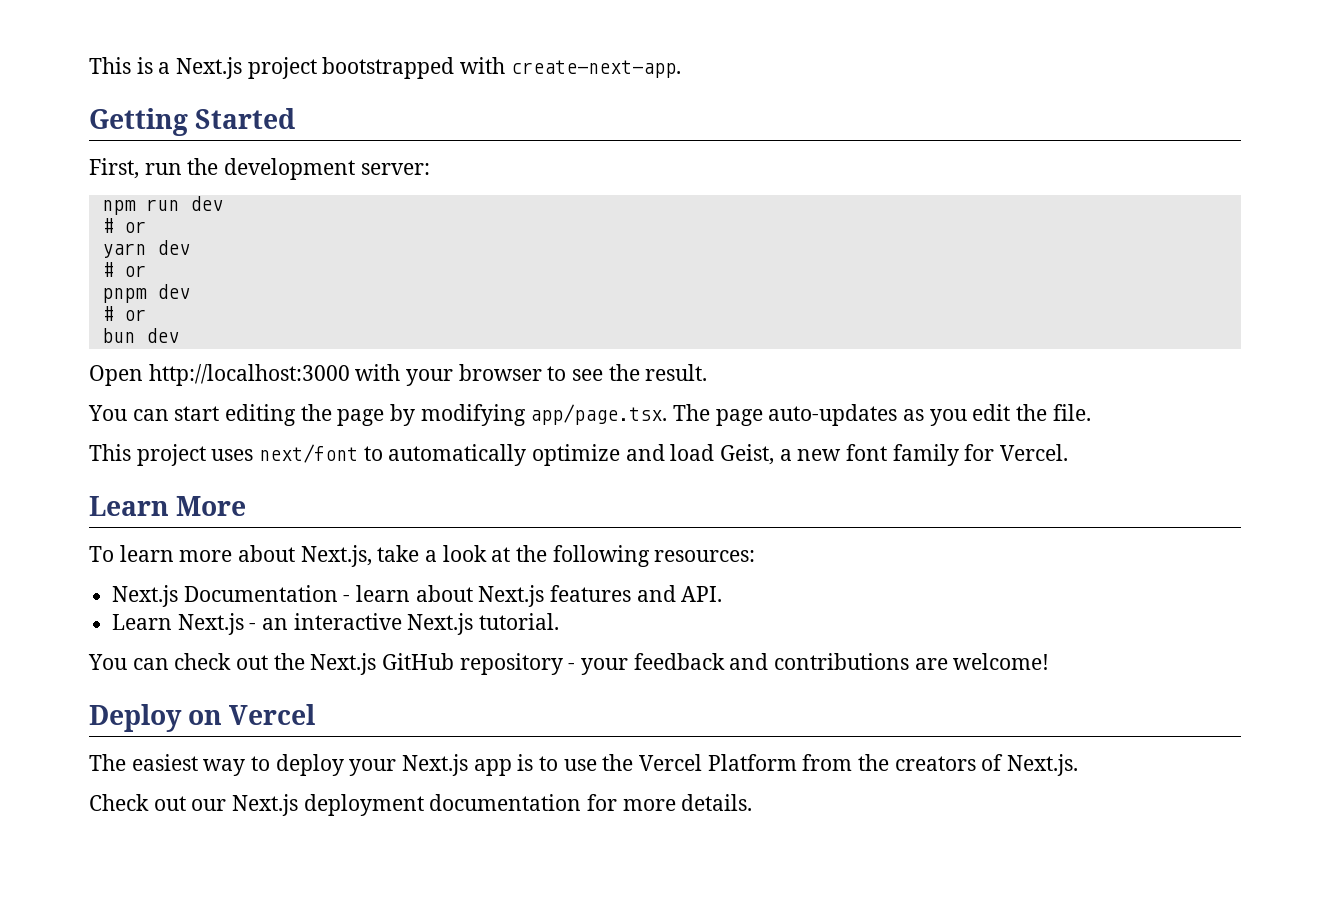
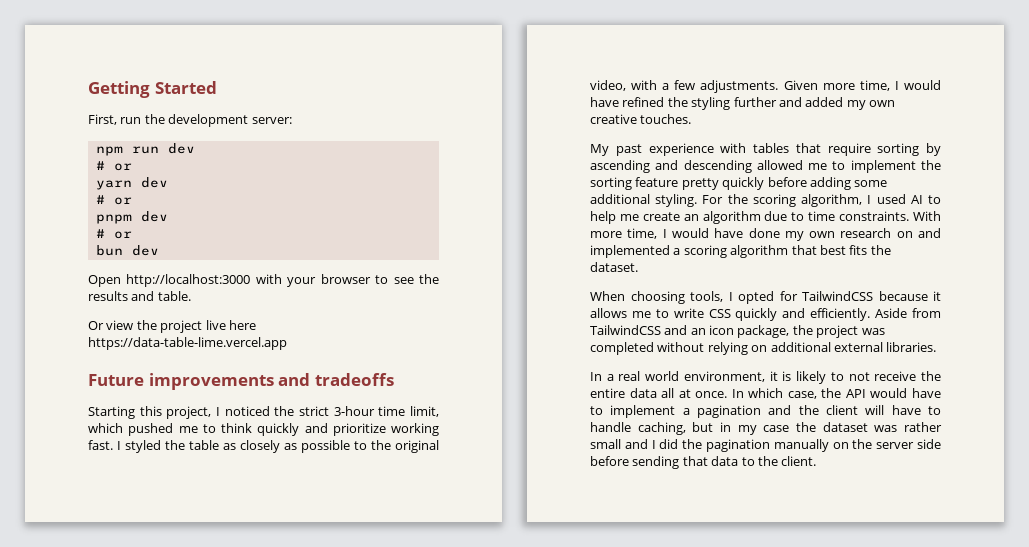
[89,57,681,79] This is a Next.js project bootstrapped with create-next-app. // -> (88, 89) none
[645,364,708,381] [88,404,1091,426] [89,444,1069,466] [89,496,247,516] [89,545,756,567] [112,585,723,607] [112,613,560,635] [88,653,1050,675] [89,704,316,732] [89,754,1079,776] [89,794,753,816] result. // You can start editing the page by modifying app/page.tsx. The page auto-updates as you edit the file. // This project uses next/font to automatically optimize and load Geist, a new font family for Vercel. // Learn More // To learn more about Next.js, take a look at the following resources: // Next.js Documentation - learn about Next.js features and API. // Learn Next.js - an interactive Next.js tutorial. // You can check out the Next.js GitHub repository - your feedback and contributions are welcome! // Deploy on Vercel // The easiest way to deploy your Next.js app is to use the Vercel Platform from the creators of Next.js. // Check out our Next.js deployment documentation for more details. -> [88,291,191,301] [88,320,256,333] [88,337,287,350] [88,373,394,390] [88,406,439,419] [88,423,439,436] [88,440,439,453] [590,80,941,93] [590,97,895,110] [590,114,692,124] [590,143,941,156] [590,160,941,173] [590,177,888,190] [590,194,941,207] [590,211,941,224] [590,228,941,241] [590,245,891,258] [590,262,638,272] [590,291,941,304] [590,308,941,321] [590,325,885,338] [590,342,937,355] [590,371,941,384] [590,388,941,399] [590,405,941,418] [590,422,942,435] [590,439,941,452] [590,456,817,469] results and table. // Or view the project live here https://data-table-lime.vercel.app // Future improvements and tradeoffs // Starting this project, I noticed the strict 3-hour time limit, which pushed me to think quickly and prioritize working fast. I styled the table as closely as possible to the original video, with a few adjustments. Given more time, I would have refined the styling further and added my own creative touches. // My past experience with tables that require sorting by ascending and descending allowed me to implement the sorting feature pretty quickly before adding some additional styling. For the scoring algorithm, I used AI to help me create an algorithm due to time constraints. With more time, I would have done my own research on and implemented a scoring algorithm that best fits the dataset. // When choosing tools, I opted for TailwindCSS because it allows me to write CSS quickly and efficiently. Aside from TailwindCSS and an icon package, the project was completed without relying on additional external libraries. // In a real world environment, it is likely to not receive the entire data all at once. In which case, the API would have to implement a pagination and the client will have to handle caching, but in my case the dataset was rather small and I did the pagination manually on the server side before sending that data to the client.

